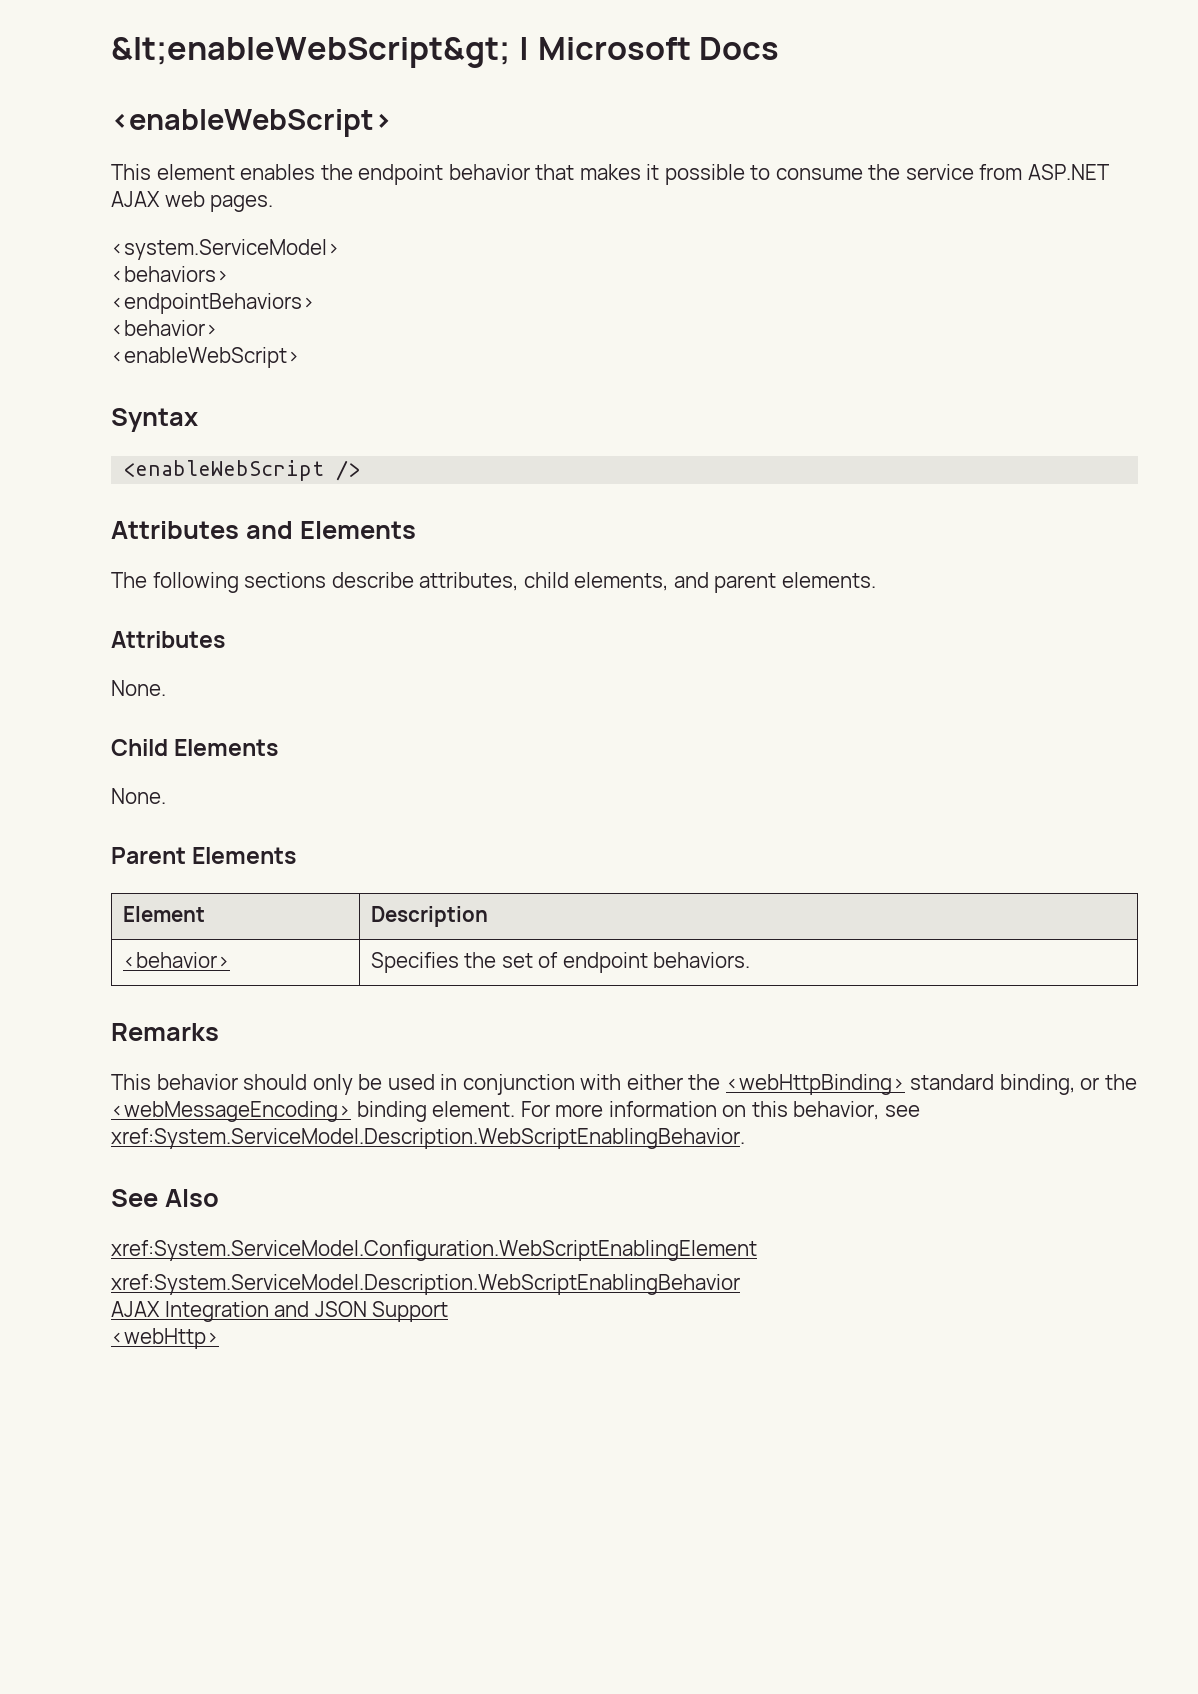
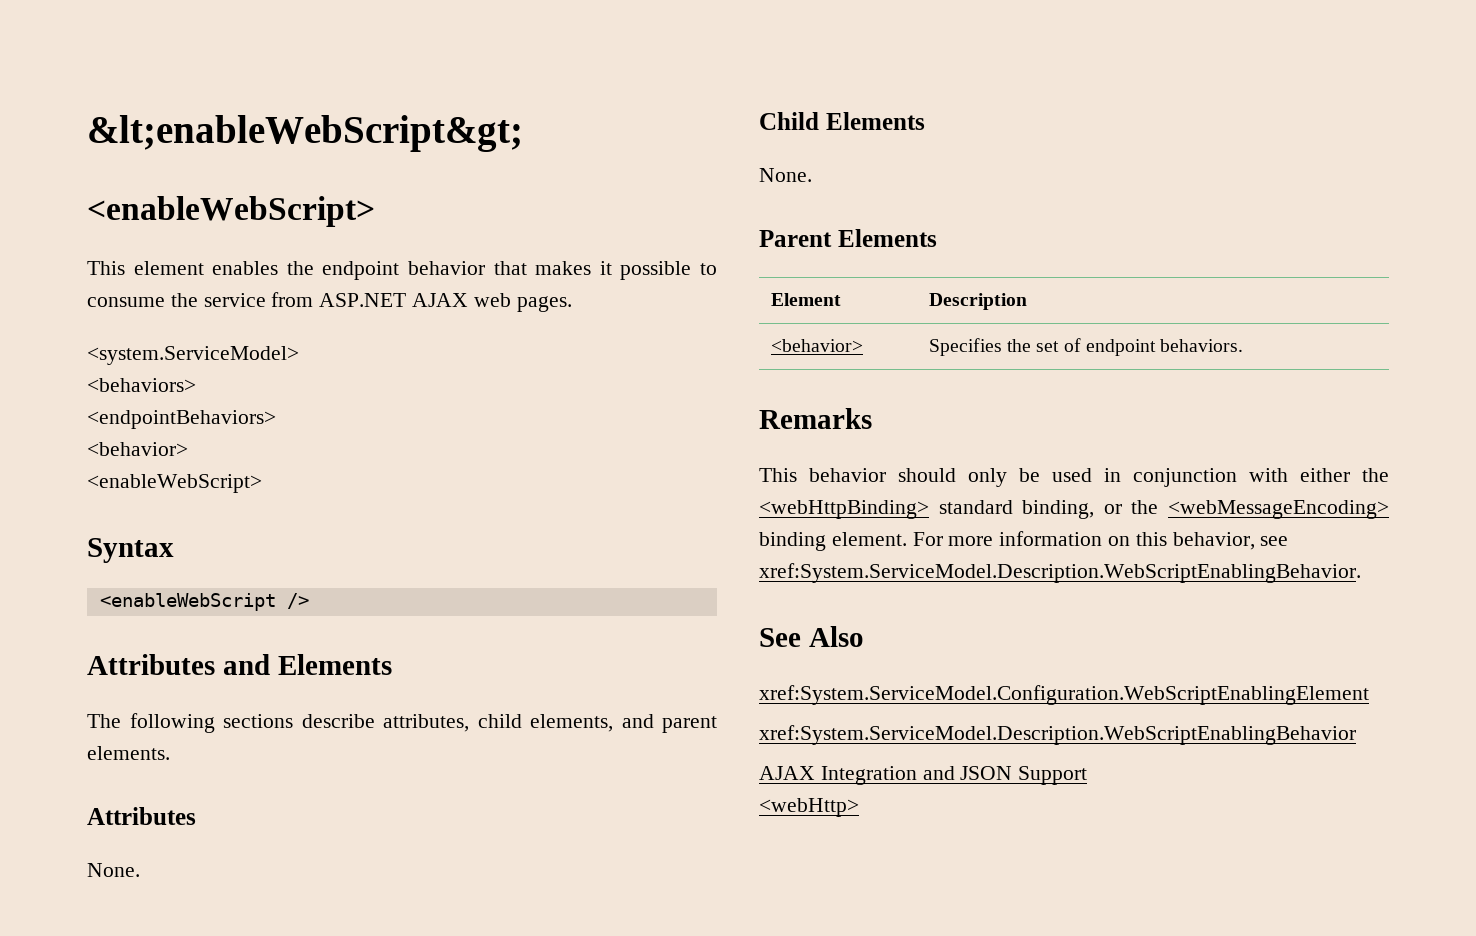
[518,37,780,60] | Microsoft Docs -> (523, 133) none

